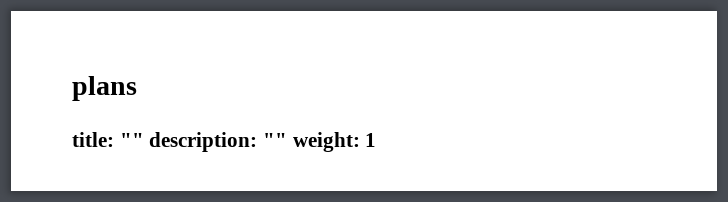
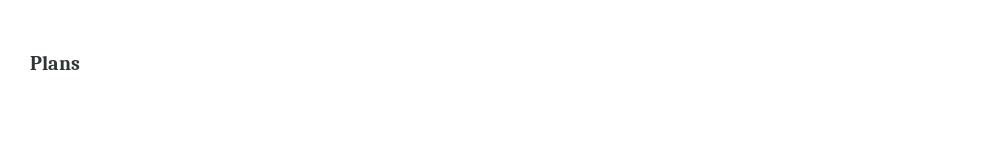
[72,76,137,101] [72,132,377,152] plans // title: "" description: "" weight: 1 -> [30,55,80,70] Plans

